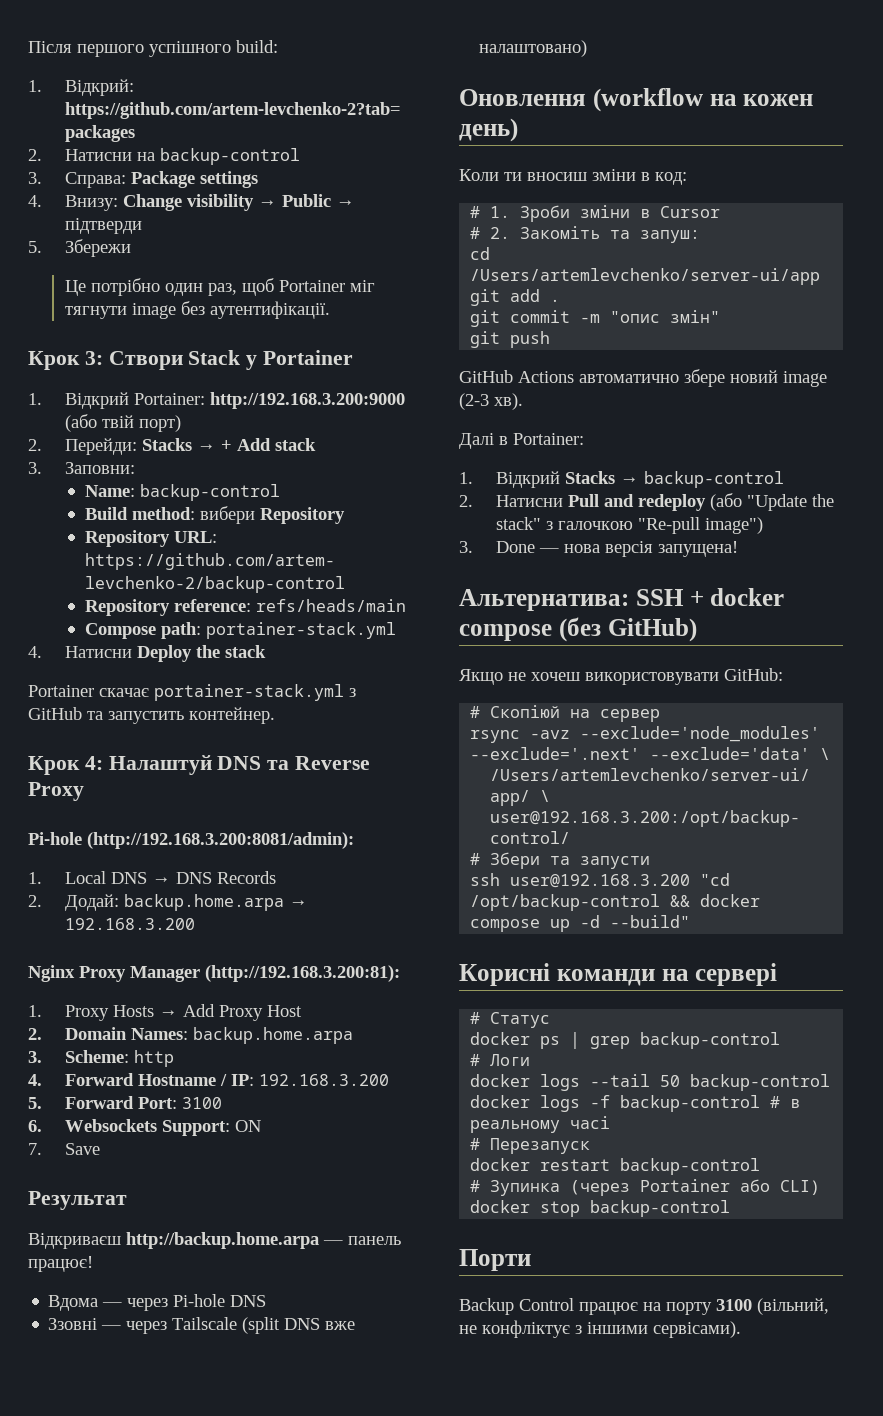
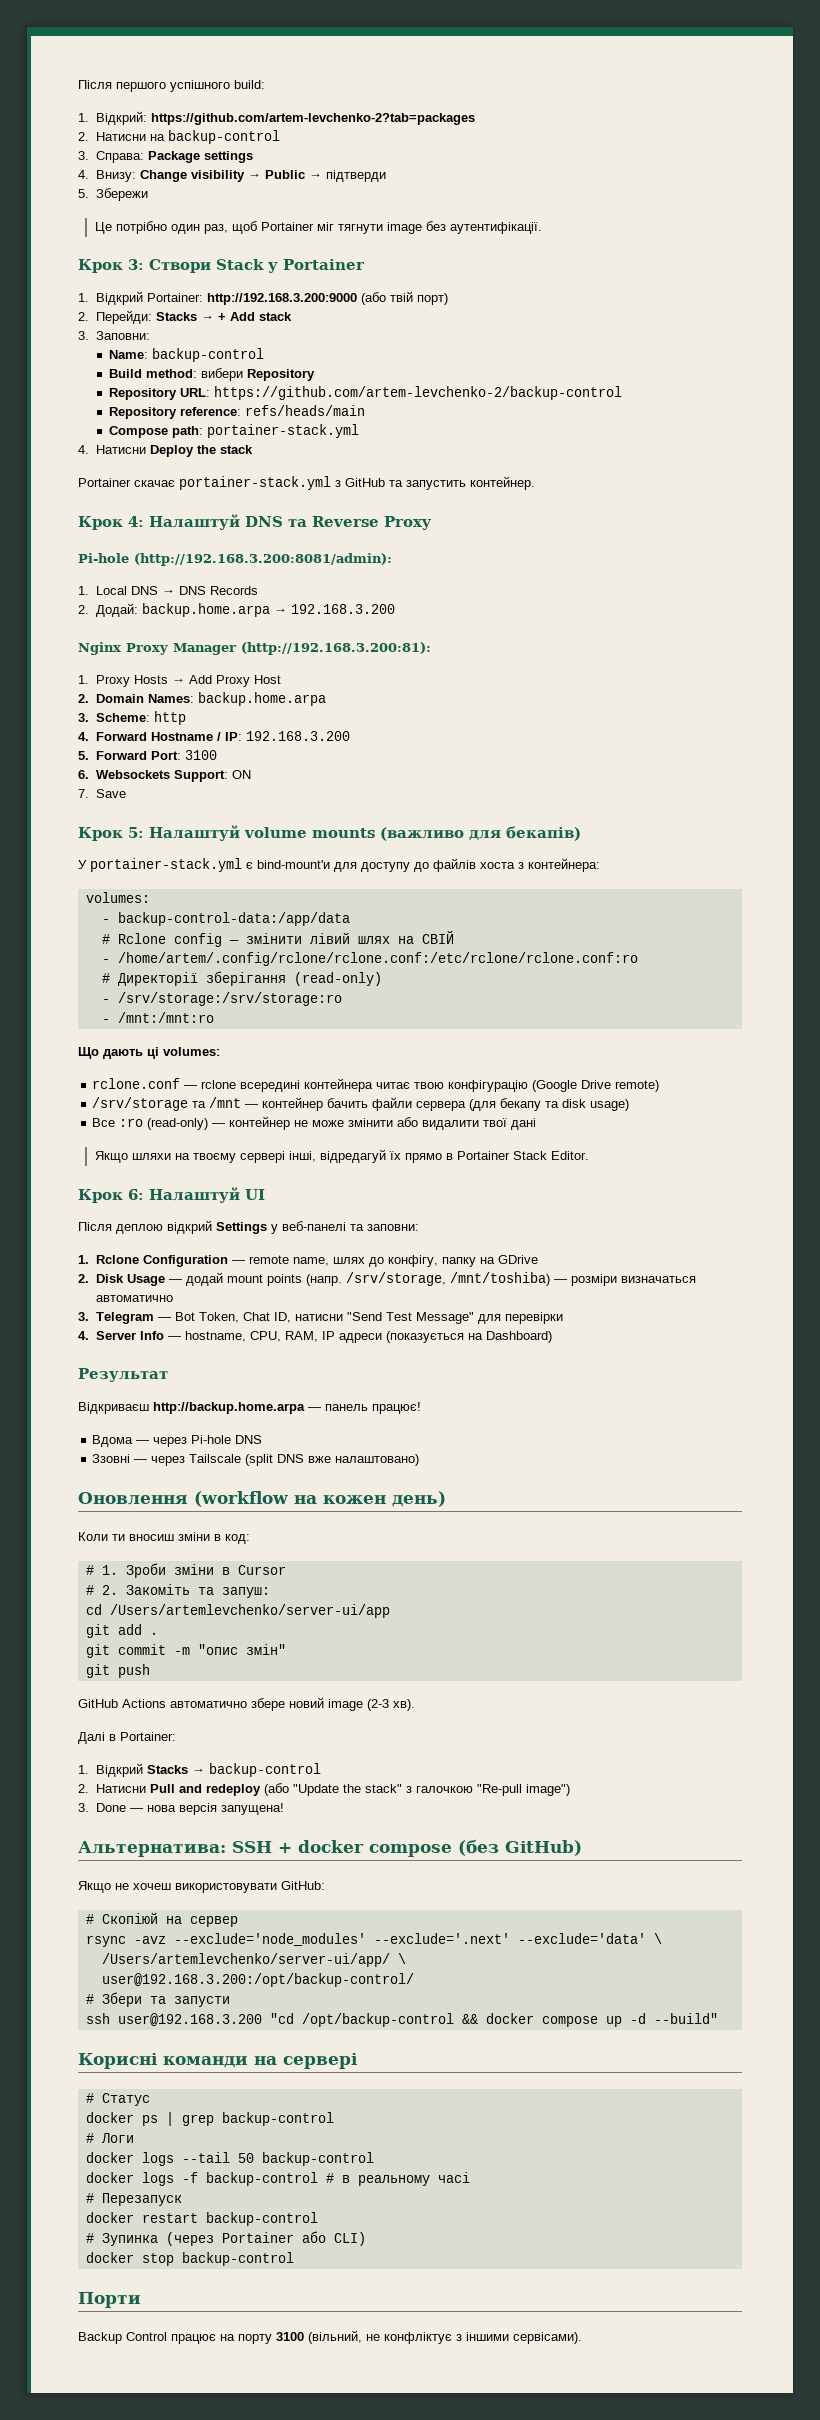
(100, 1149) none -> [78,825,581,841] [78,858,600,872] [85,892,150,903] [101,912,350,926] [101,930,454,947] [101,952,638,966] [101,971,382,986] [101,992,342,1006] [101,1012,214,1023] [78,1047,220,1059] [92,1078,660,1092] [92,1097,630,1111] [92,1116,537,1130] [94,1149,589,1163] [78,1187,265,1203] [78,1220,419,1234] [78,1255,538,1267] [78,1272,696,1286] [95,1295,173,1302] [78,1312,563,1324] [78,1331,552,1343] // Крок 5: Налаштуй volume mounts (важливо для бекапів) // У portainer-stack.yml є bind-mount'и для доступу до файлів хоста з контейнера: // volumes: // - backup-control-data:/app/data // # Rclone config — змінити лівий шлях на СВІЙ // - /home/artem/.config/rclone/rclone.conf:/etc/rclone/rclone.conf:ro // # Директорії зберігання (read-only) // - /srv/storage:/srv/storage:ro // - /mnt:/mnt:ro // Що дають ці volumes: // rclone.conf — rclone всередині контейнера читає твою конфігурацію (Google Drive remote) // /srv/storage та /mnt — контейнер бачить файли сервера (для бекапу та disk usage) // Все :ro (read-only) — контейнер не може змінити або видалити твої дані // Якщо шляхи на твоєму сервері інші, відредагуй їх прямо в Portainer Stack Editor. // Крок 6: Налаштуй UI // Після деплою відкрий Settings у веб-панелі та заповни: // 1. Rclone Configuration — remote name, шлях до конфігу, папку на GDrive // 2. Disk Usage — додай mount points (напр. /srv/storage, /mnt/toshiba) — розміри визначаться автоматично // 3. Telegram — Bot Token, Chat ID, натисни "Send Test Message" для перевірки // 4. Server Info — hostname, CPU, RAM, IP адреси (показується на Dashboard)

